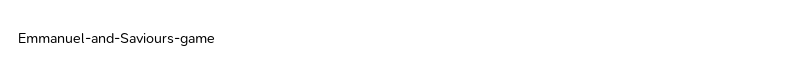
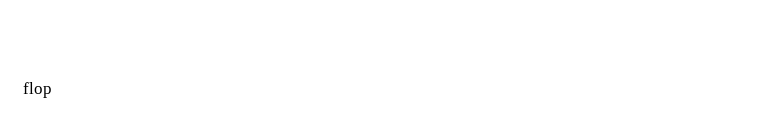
[18,33,215,46] Emmanuel-and-Saviours-game -> [23,82,52,98] flop

